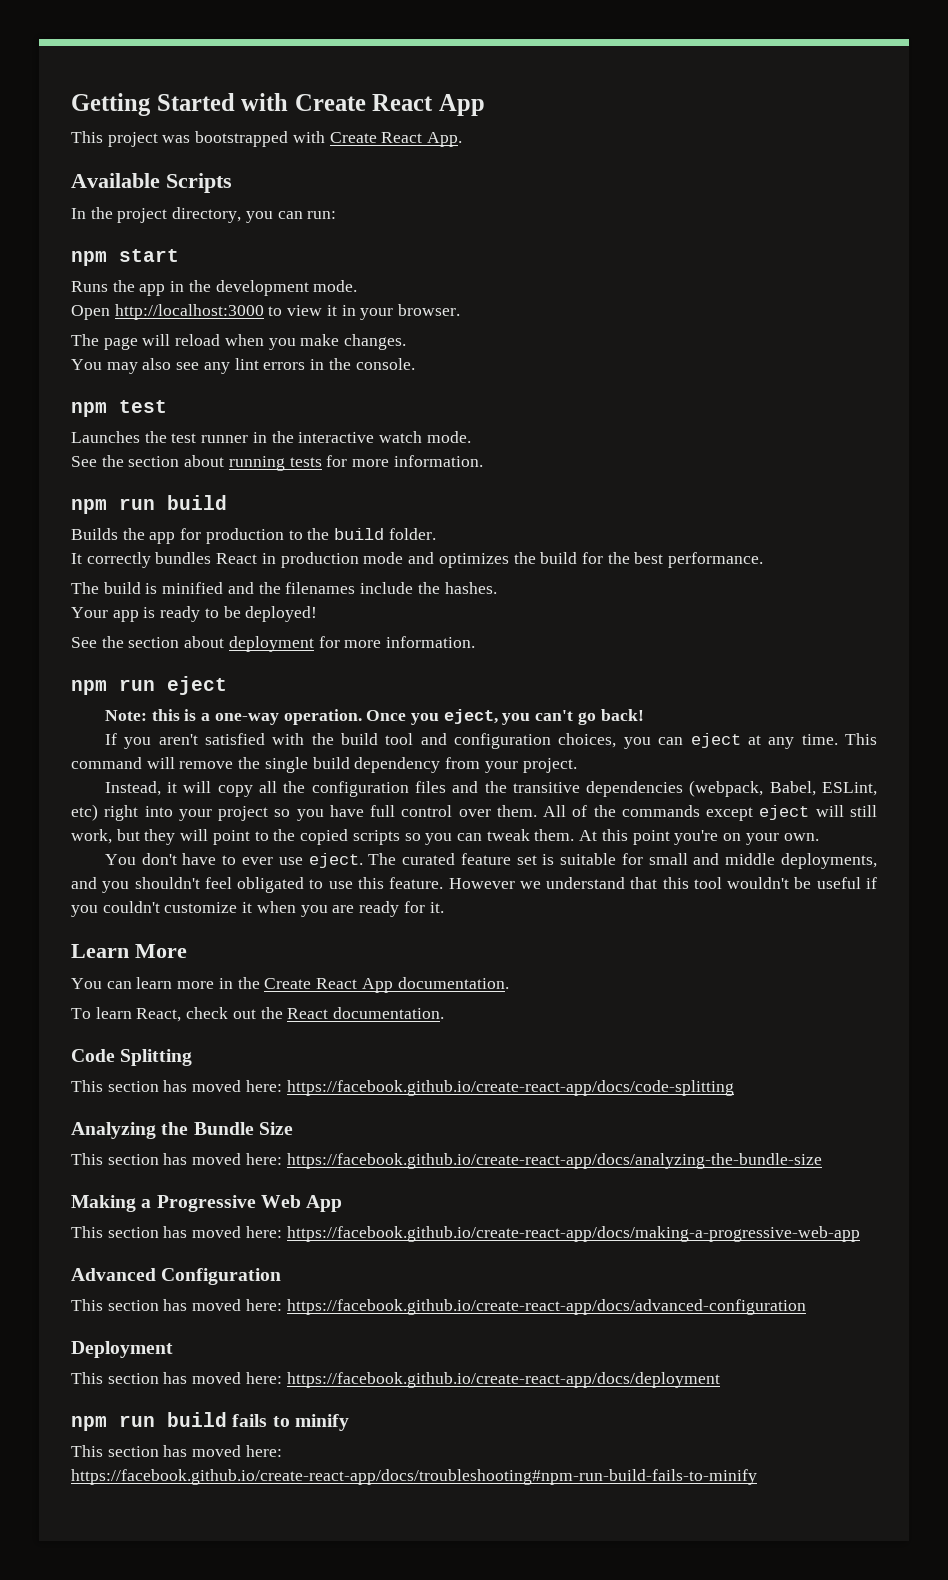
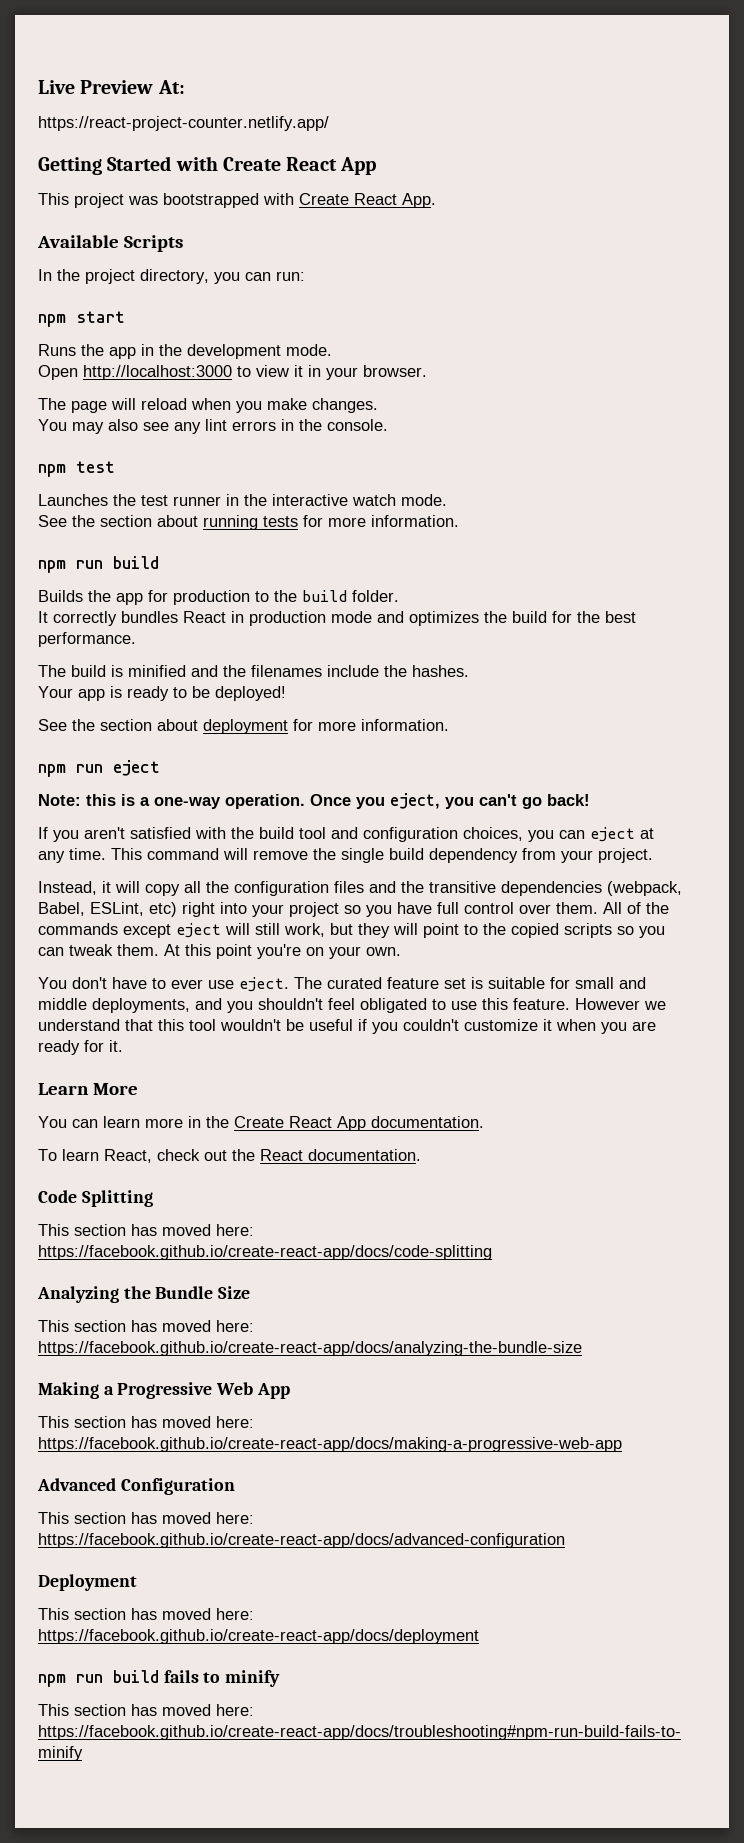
(71, 104) none -> [38,80,185,94] [38,116,329,131] Live Preview At: // https://react-project-counter.netlify.app/ //

